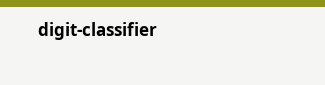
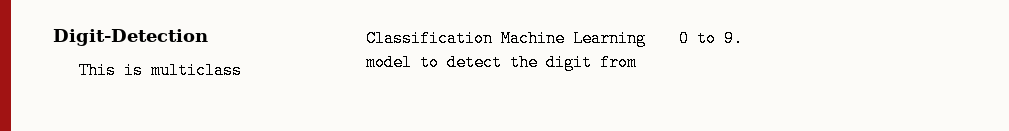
[38,22,157,40] digit-classifier -> [53,29,208,46] [78,62,242,79] [366,30,646,47] [366,54,637,71] [679,30,743,47] Digit-Detection // This is multiclass Classification Machine Learning model to detect the digit from 0 to 9.

